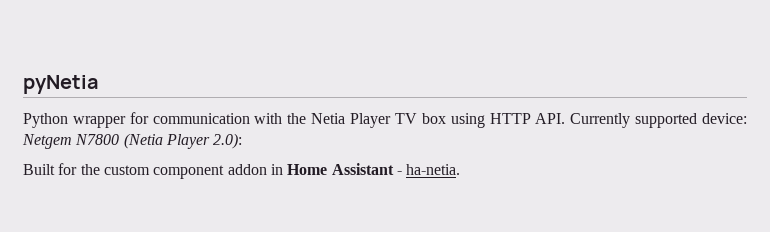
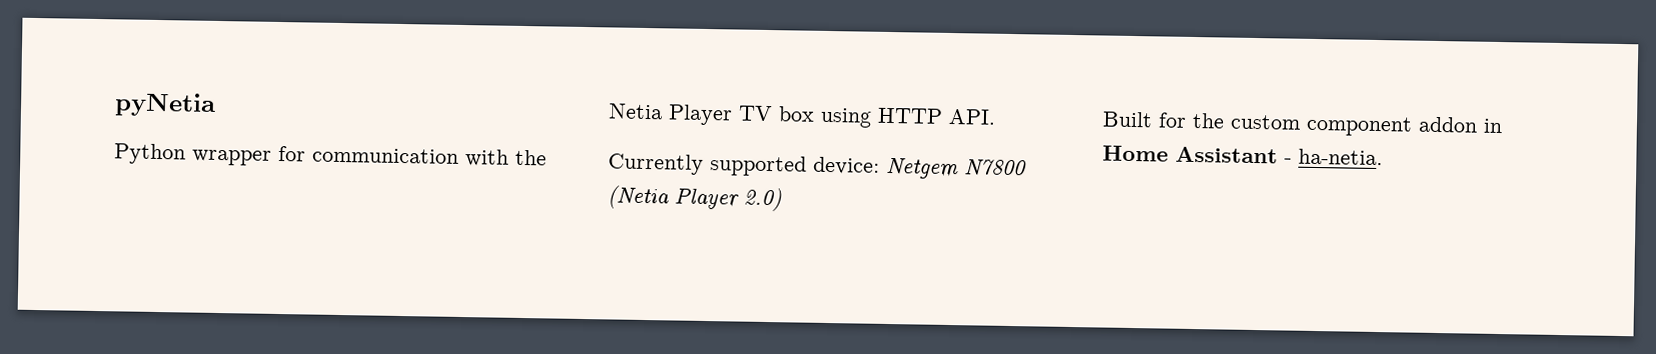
(566, 118) none -> (996, 116) //
[213,133,243,149] 2.0): -> [743,187,782,212] 2.0)

